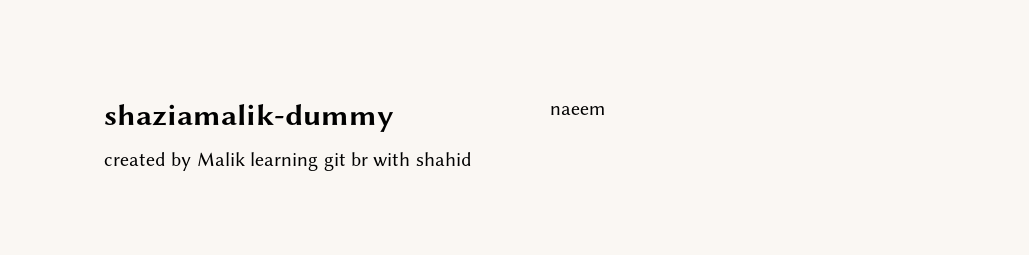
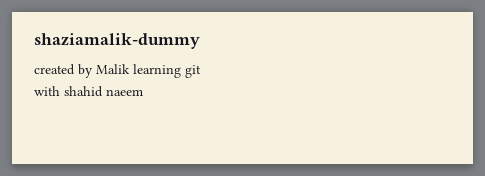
[351,152,368,166] br -> (201, 71) //

